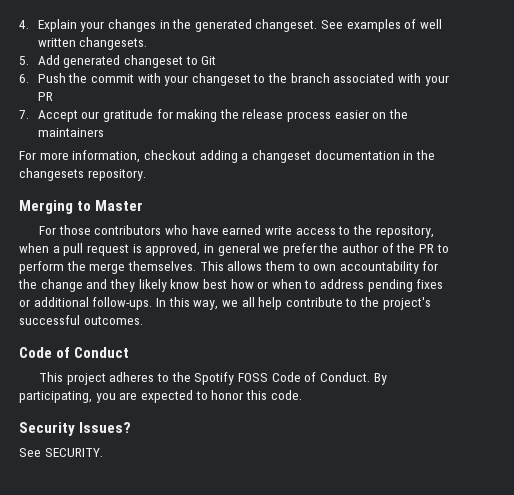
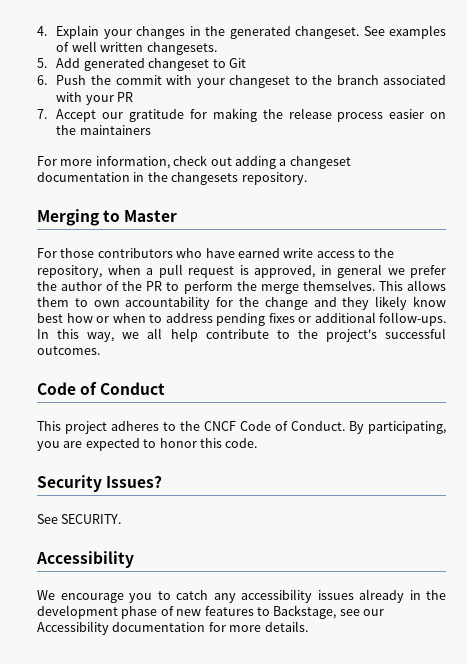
[143,150,196,160] checkout -> [173,155,232,166] check out
[194,372,269,385] Spotify FOSS -> [204,421,236,431] CNCF
(103, 452) none -> [36,551,134,568] [37,589,446,603] [37,605,384,619] [37,621,308,635] // Accessibility // We encourage you to catch any accessibility issues already in the development phase of new features to Backstage, see our Accessibility documentation for more details.

